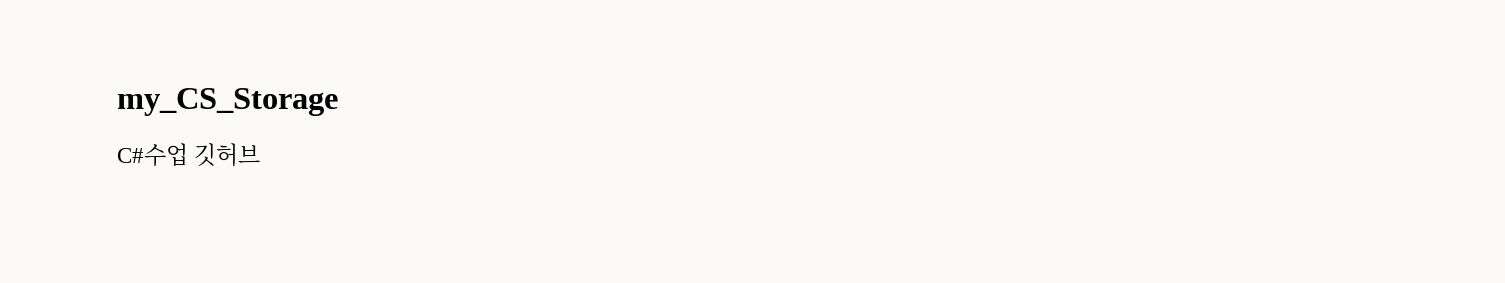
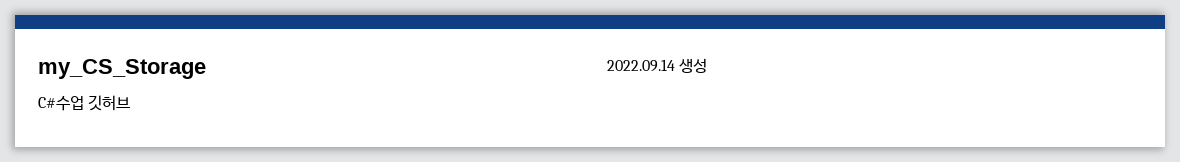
(261, 155) none -> [607,58,708,73] // 2022.09.14 생성

